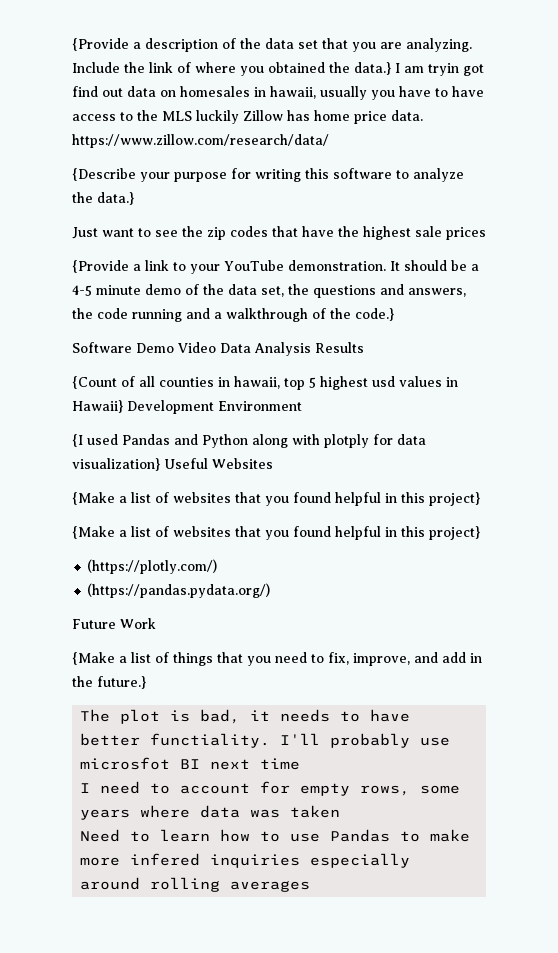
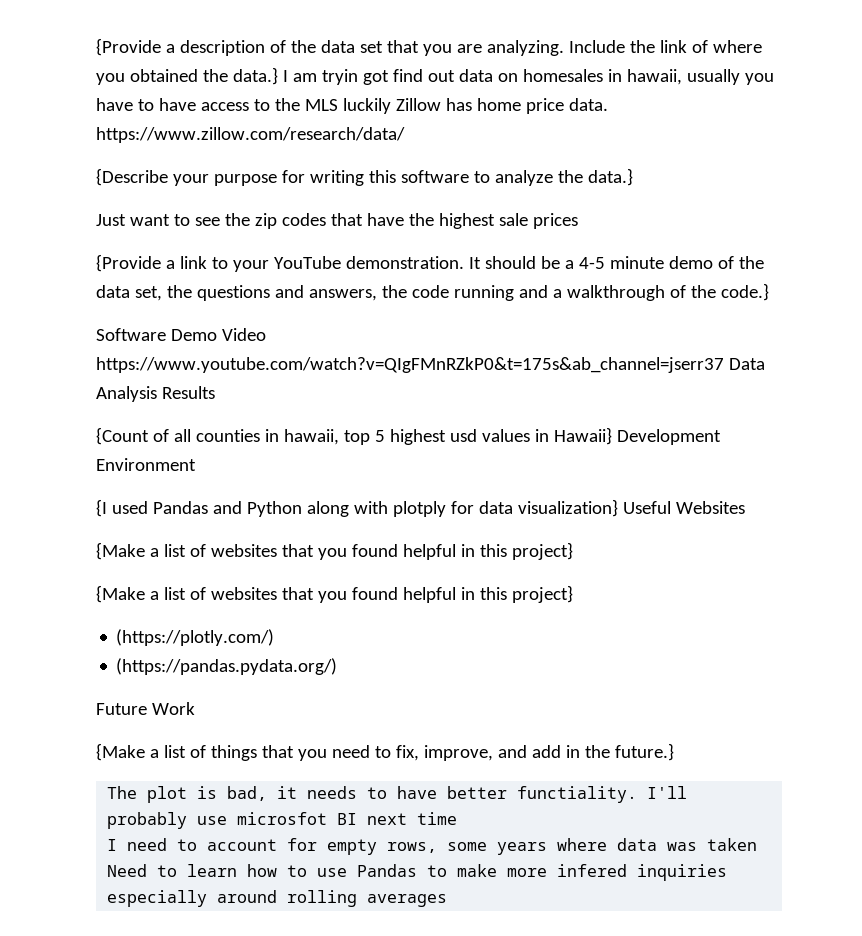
(216, 347) none -> [96,357,724,373] https://www.youtube.com/watch?v=QIgFMnRZkP0&t=175s&ab_channel=jserr37

